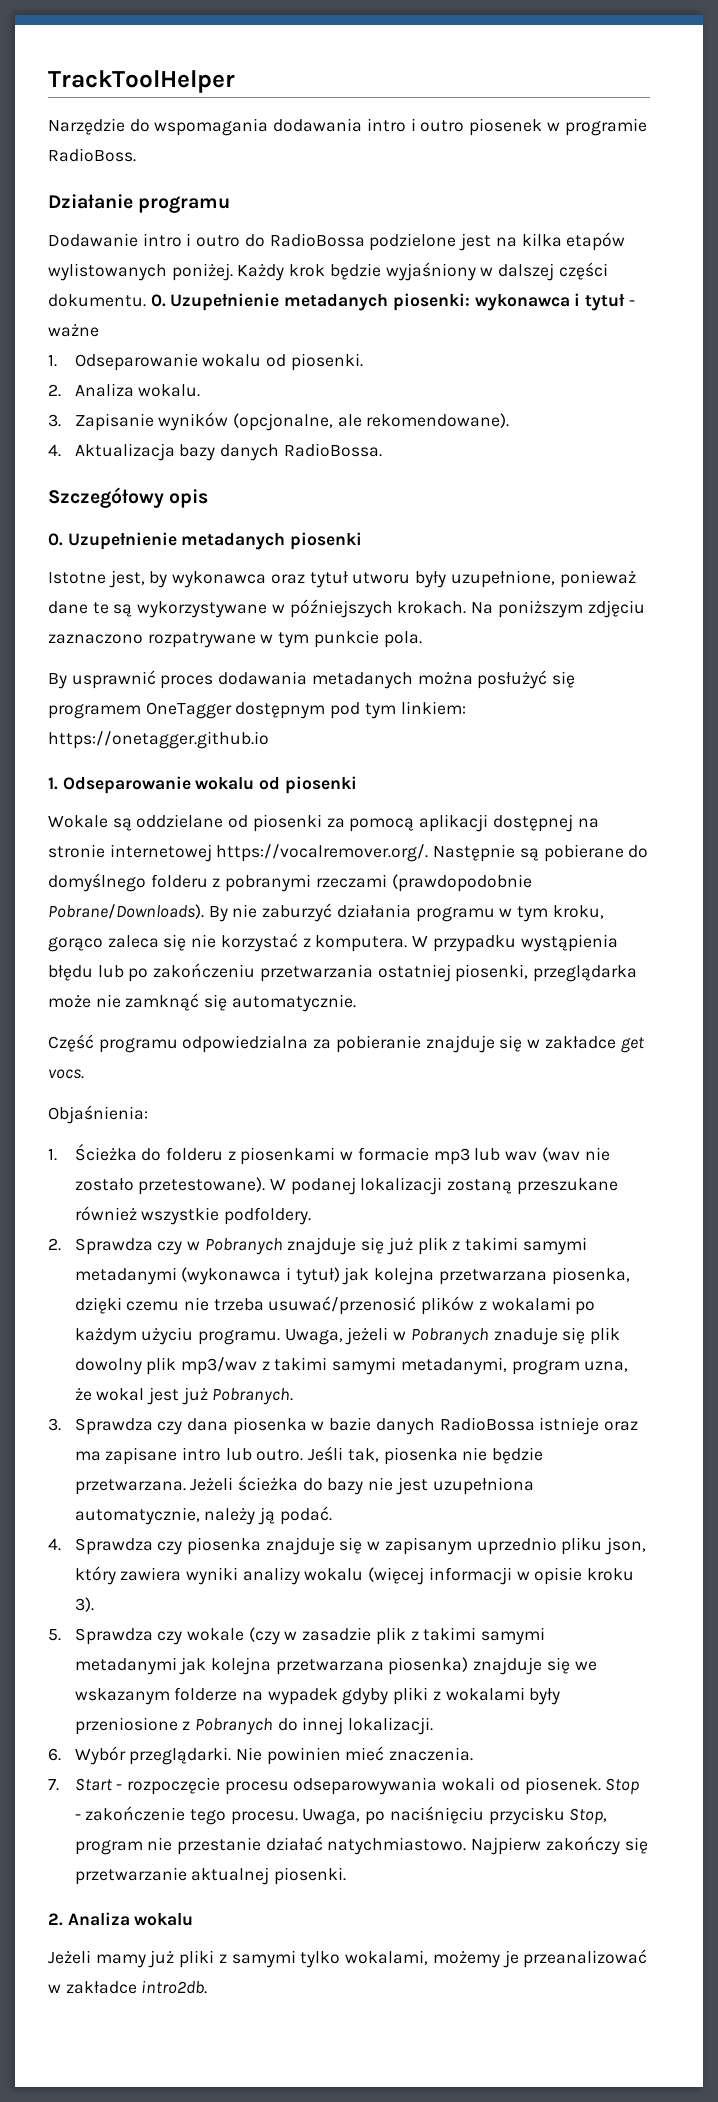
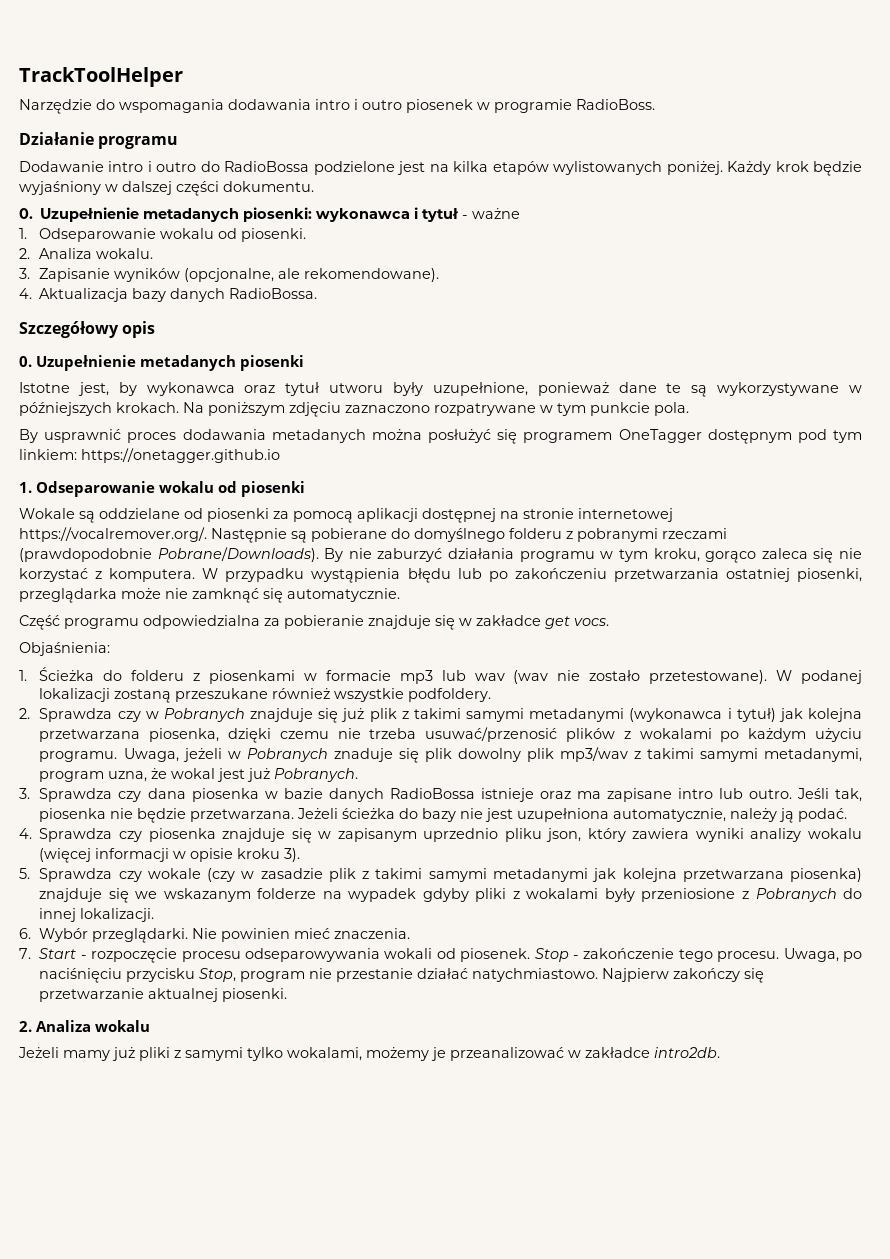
(146, 300) none -> (314, 186) //

